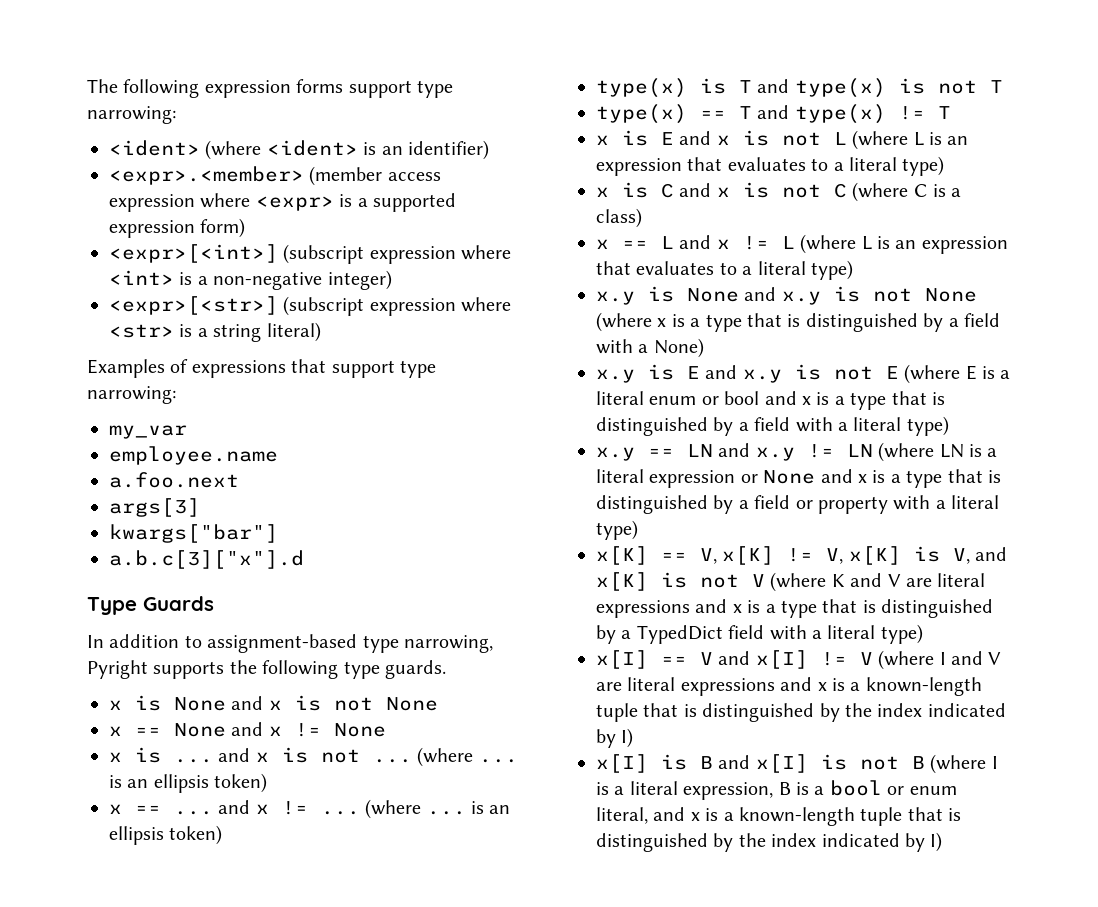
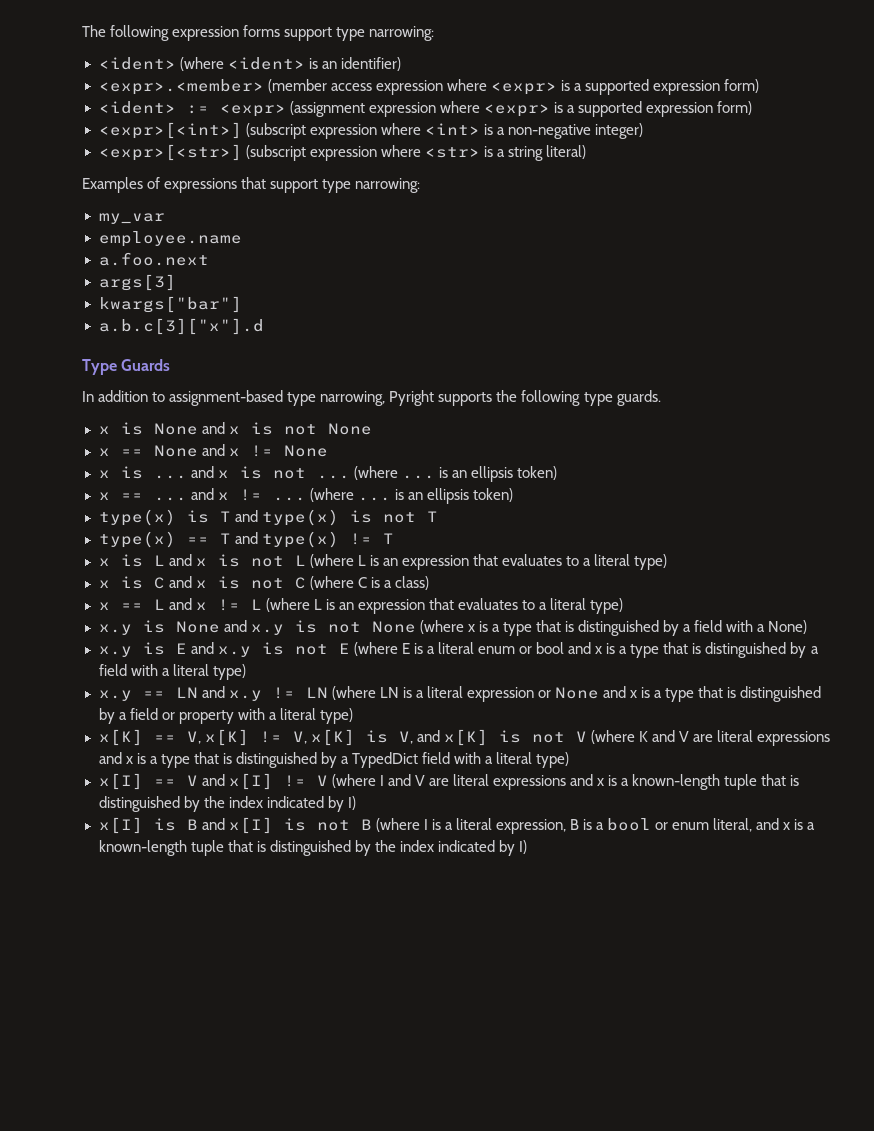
(246, 228) none -> [98,101,752,117] // <ident> := <expr> (assignment expression where <expr> is a supported expression form)
[661,132,674,145] E -> [153,555,165,566] L

